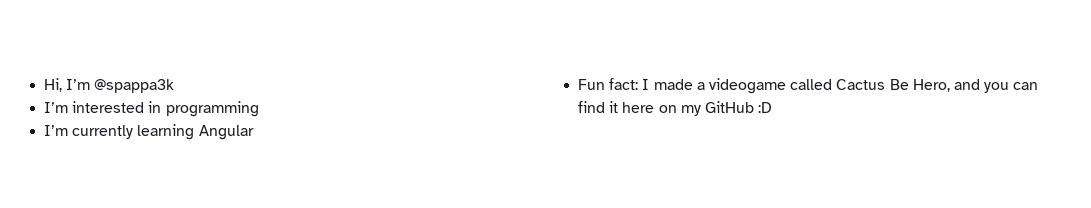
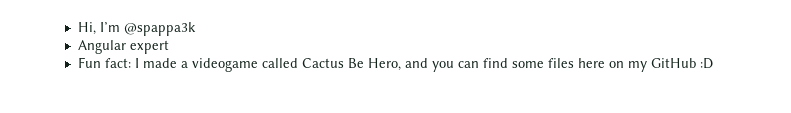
[44,101,259,117] [44,124,195,140] I’m interested in programming // I’m currently learning -> (196, 29) none
(254, 132) none -> [129,40,169,54] expert
[609,101,619,113] it -> [511,58,574,68] some files

